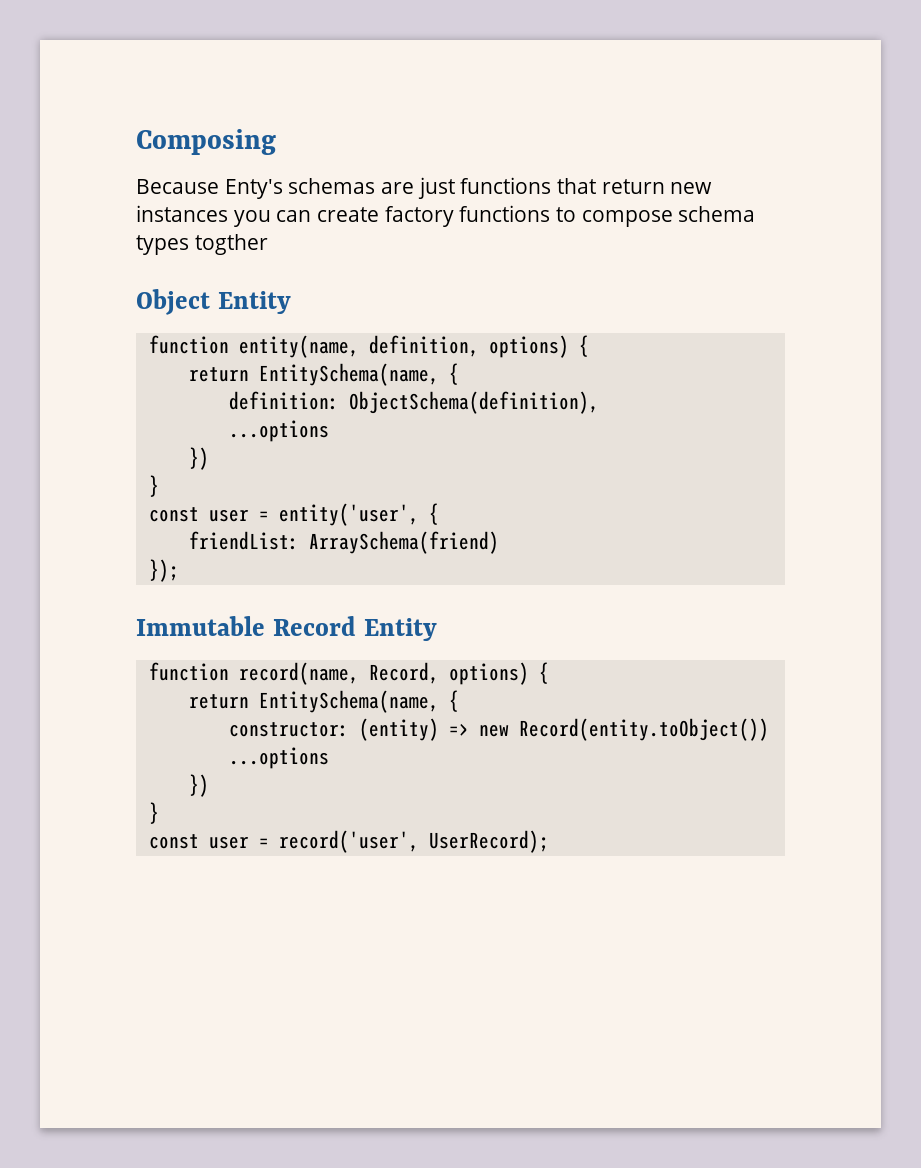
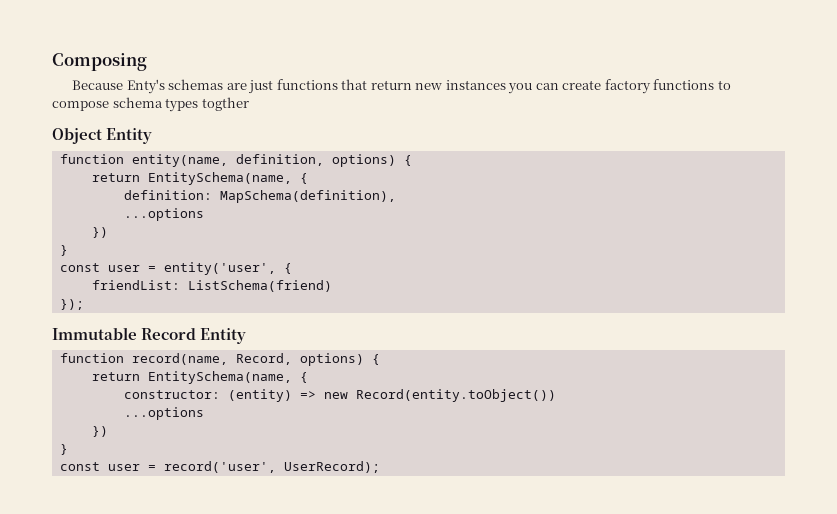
[348,391,599,414] ObjectSchema(definition), -> [219,190,396,203] MapSchema(definition),
[308,531,499,554] ArraySchema(friend) -> [187,280,332,292] ListSchema(friend)

